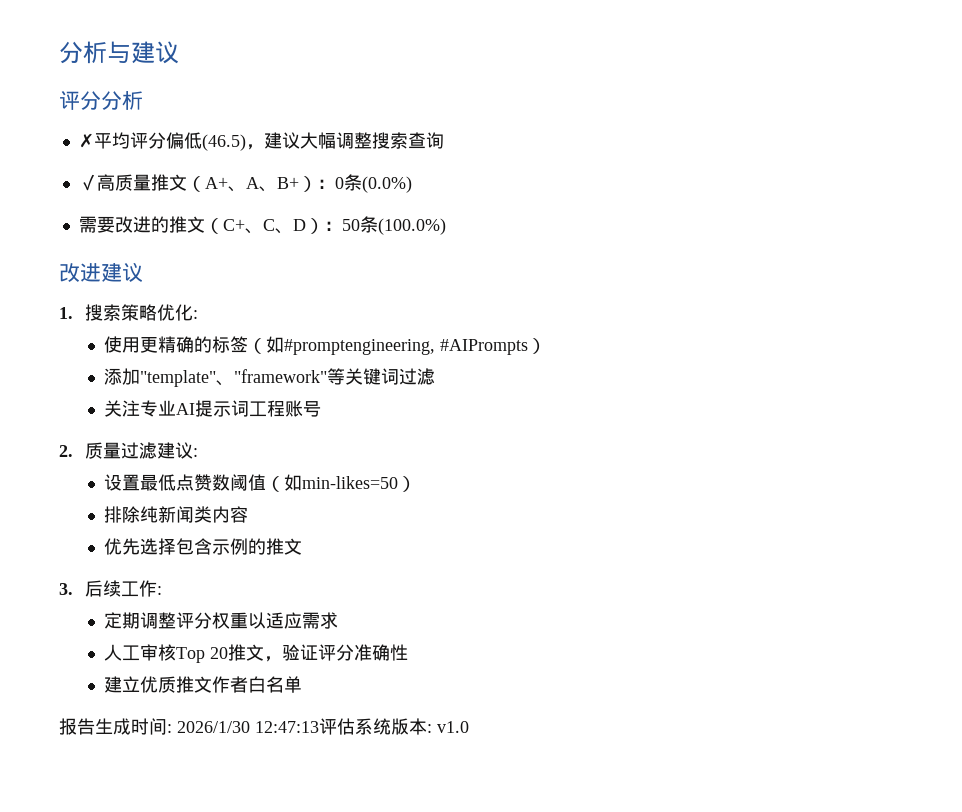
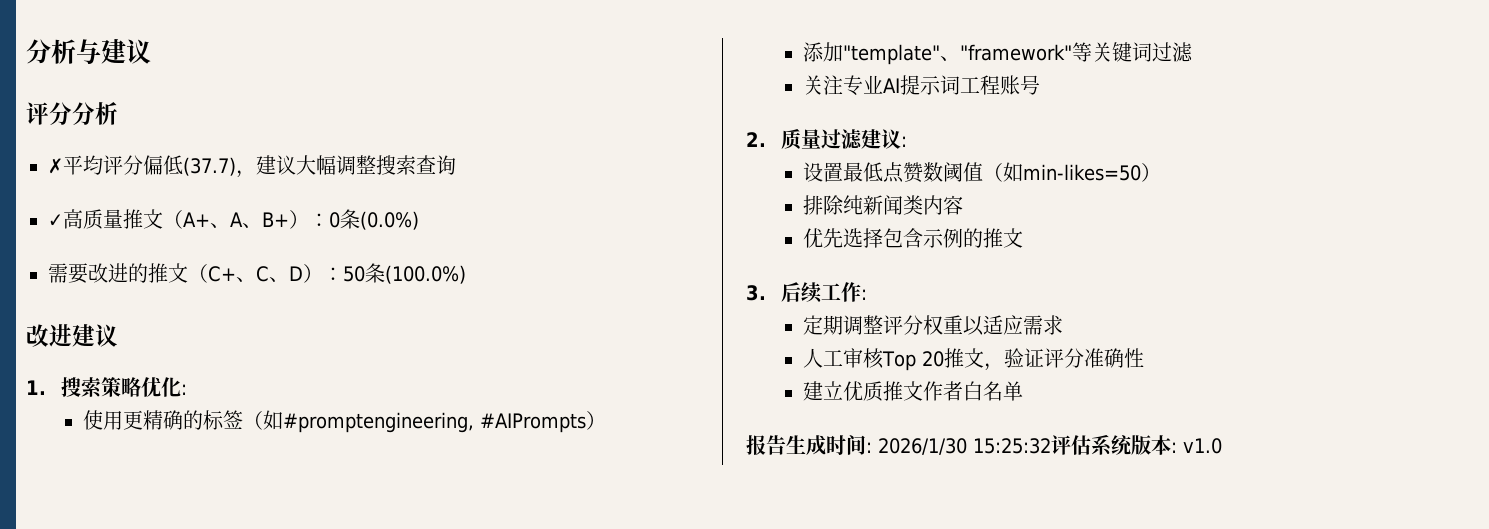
[201,134,246,151] (46.5) -> [183,157,236,176] (37.7)
[255,721,319,733] 12:47:13 -> [973,438,1051,454] 15:25:32

